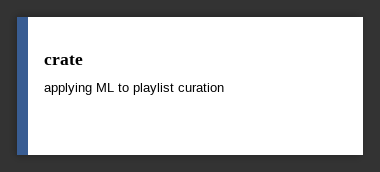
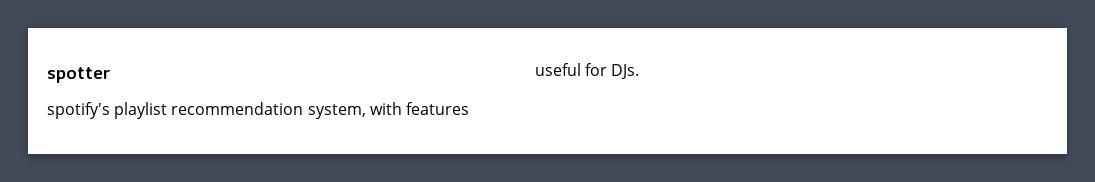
[44,55,83,65] [44,83,224,95] crate // applying ML to playlist curation -> [47,67,111,83] [47,102,469,119] [535,63,640,79] spotter // spotify's playlist recommendation system, with features useful for DJs.

